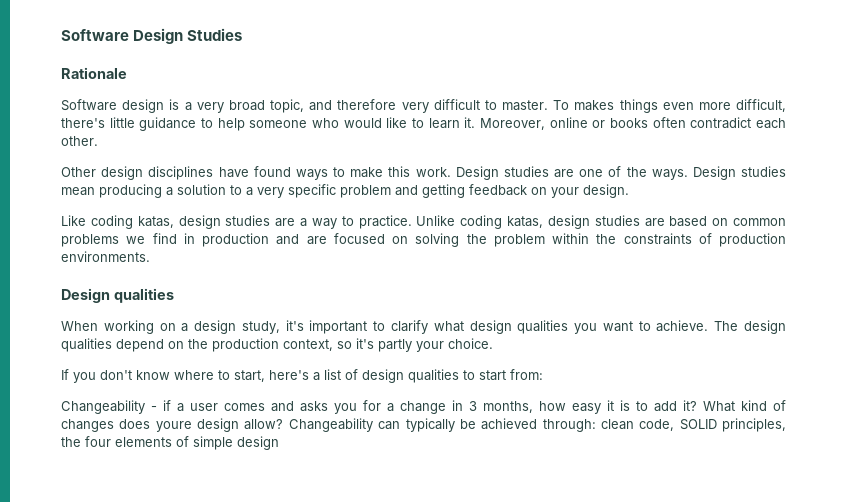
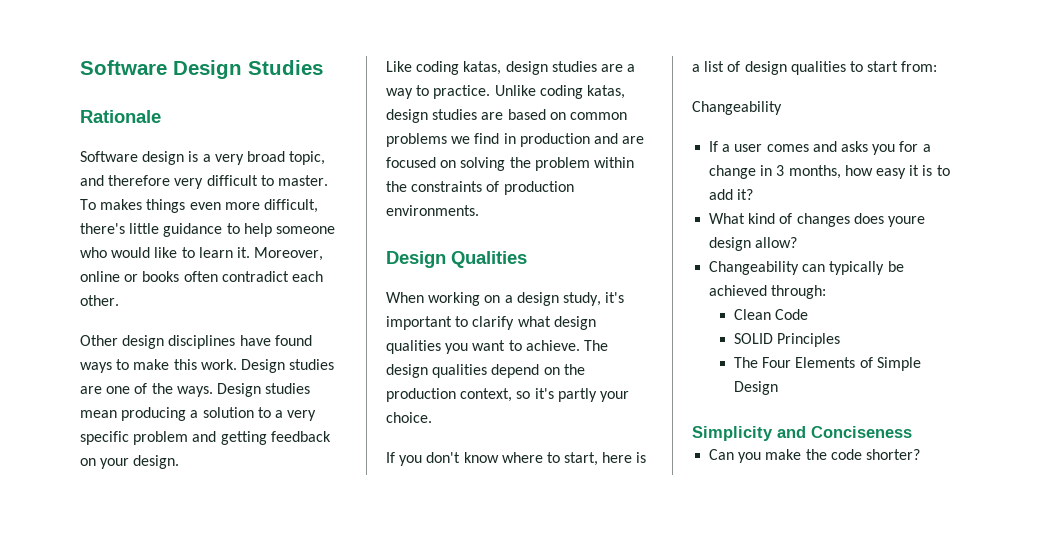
[113,288,174,303] qualities -> [451,251,527,268] Qualities
[269,370,309,380] here's -> [602,452,647,463] here is
[151,400,171,411] - if -> [709,141,719,152] // If
(697, 405) none -> (754, 194) //
(284, 424) none -> (798, 242) //
[600,418,786,432] [61,436,279,450] clean code, SOLID principles, the four elements of simple design -> [733,309,809,320] [733,333,841,347] [733,357,921,371] [733,381,778,395] [692,426,912,441] [709,449,920,463] // Clean Code // SOLID Principles // The Four Elements of Simple Design // Simplicity and Conciseness // Can you make the code shorter?

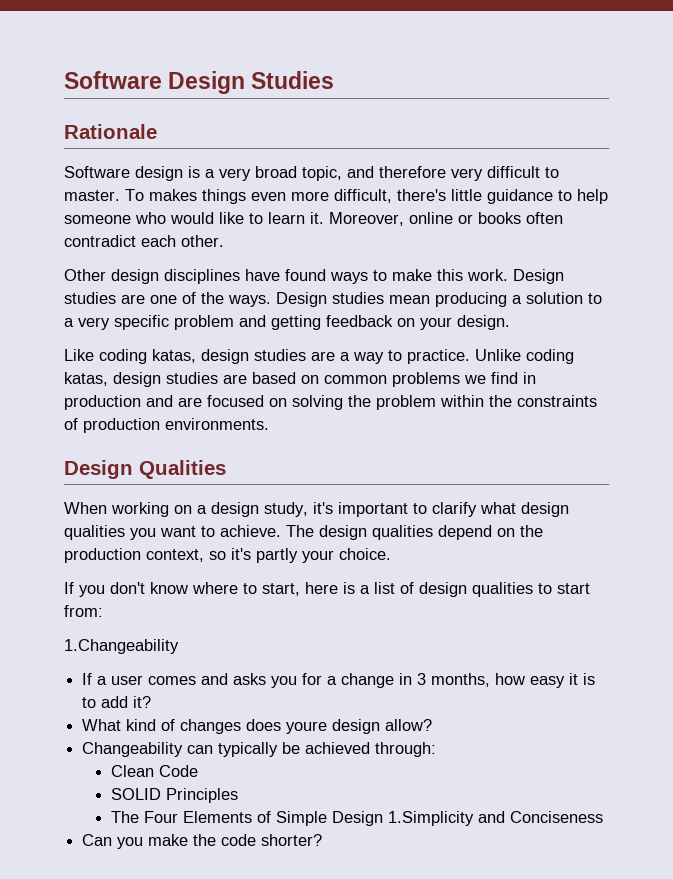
[692,101,782,115] Changeability -> [64,639,179,654] 1.Changeability
[692,426,773,441] // Simplicity -> [387,811,474,826] 1.Simplicity

